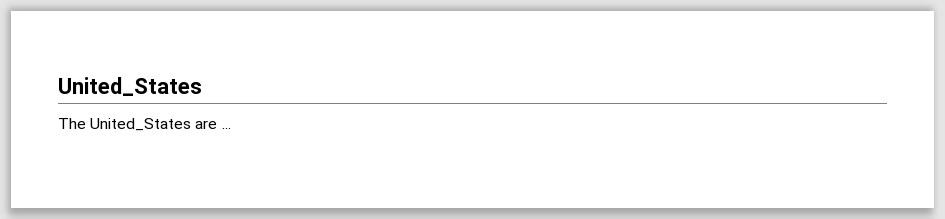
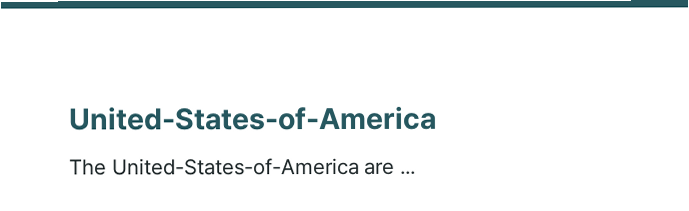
[58,77,202,96] United_States -> [69,105,437,131] United-States-of-America
[90,118,192,131] United_States -> [111,157,360,176] United-States-of-America

